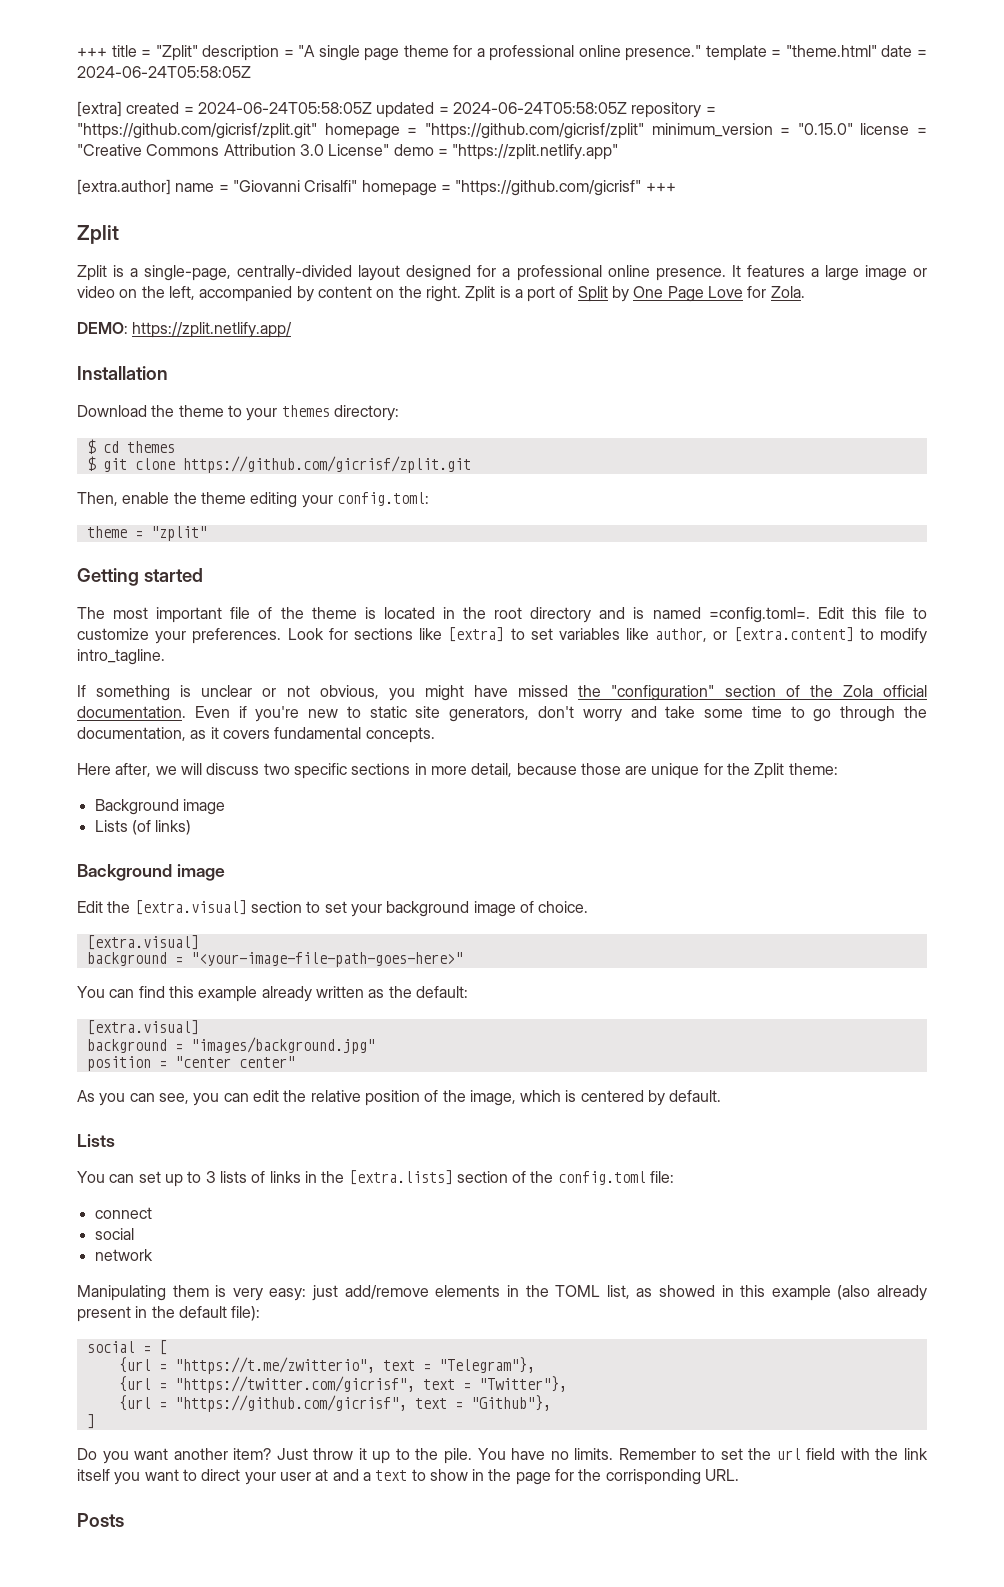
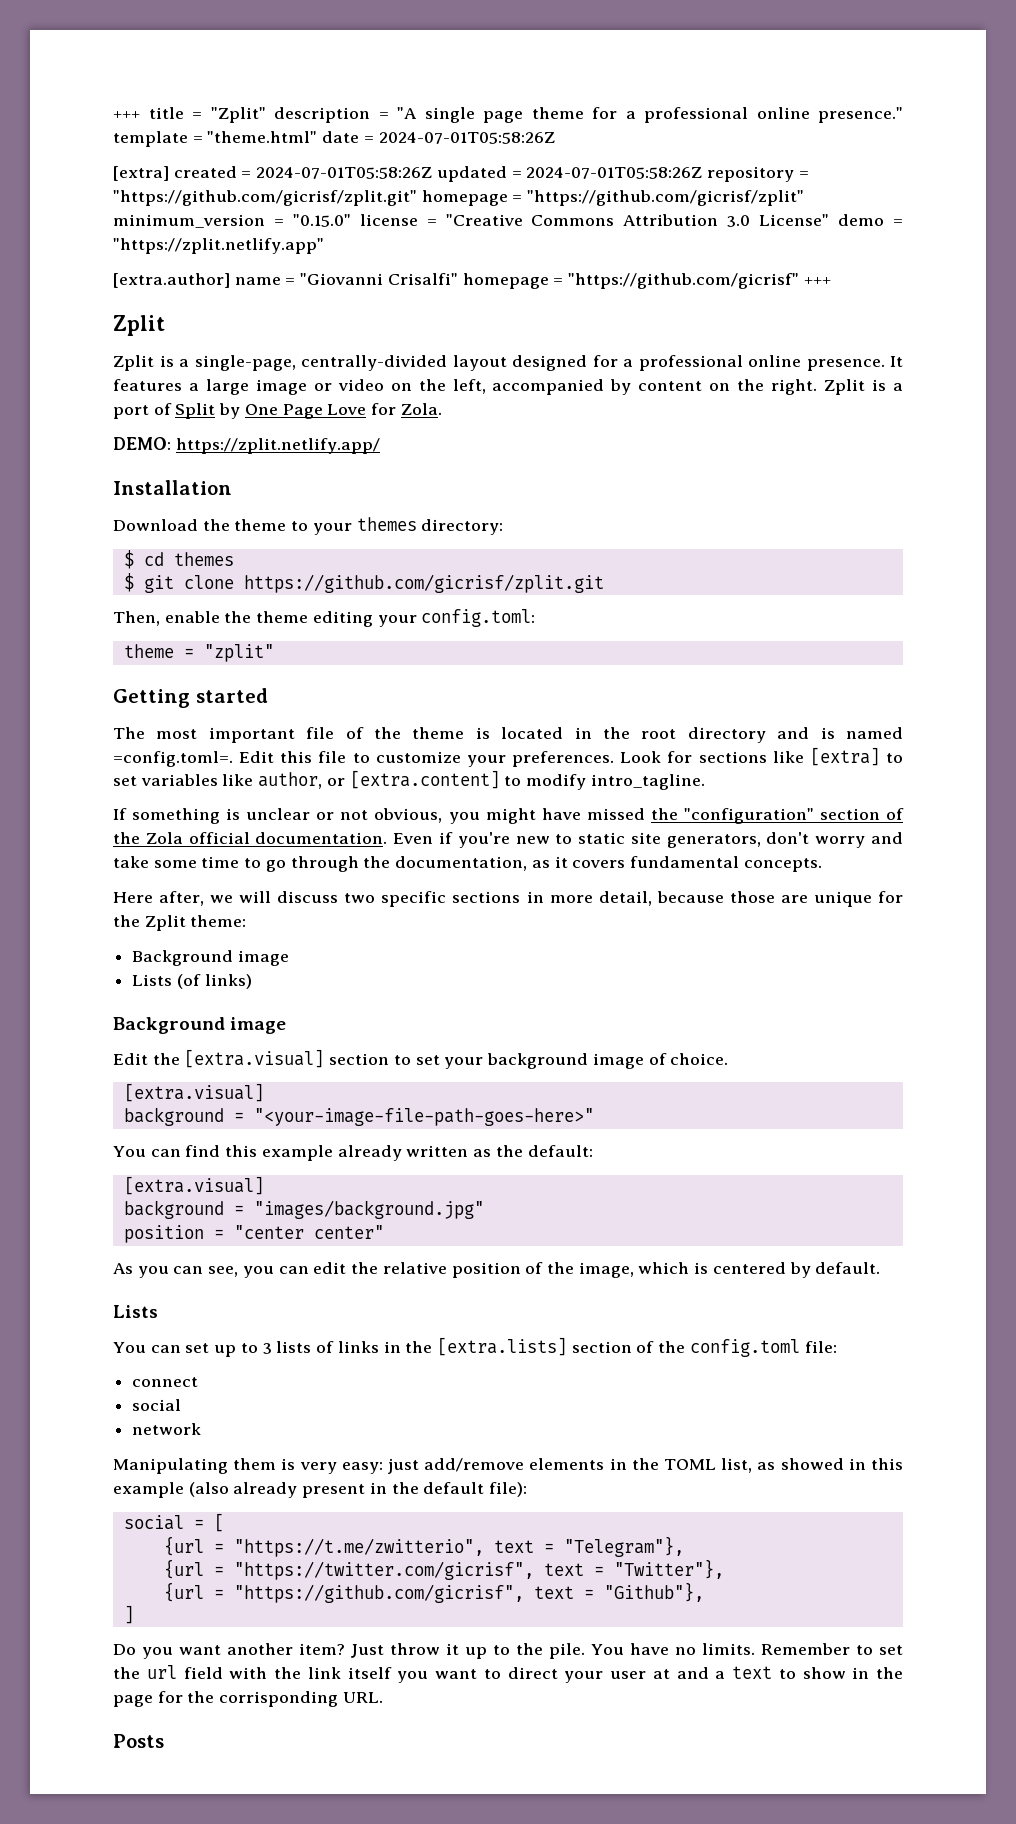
[77,66,251,78] 2024-06-24T05:58:05Z -> [378,132,555,144] 2024-07-01T05:58:26Z
[197,102,372,114] 2024-06-24T05:58:05Z -> [256,167,433,179] 2024-07-01T05:58:26Z
[452,102,627,114] 2024-06-24T05:58:05Z -> [526,167,703,179] 2024-07-01T05:58:26Z

